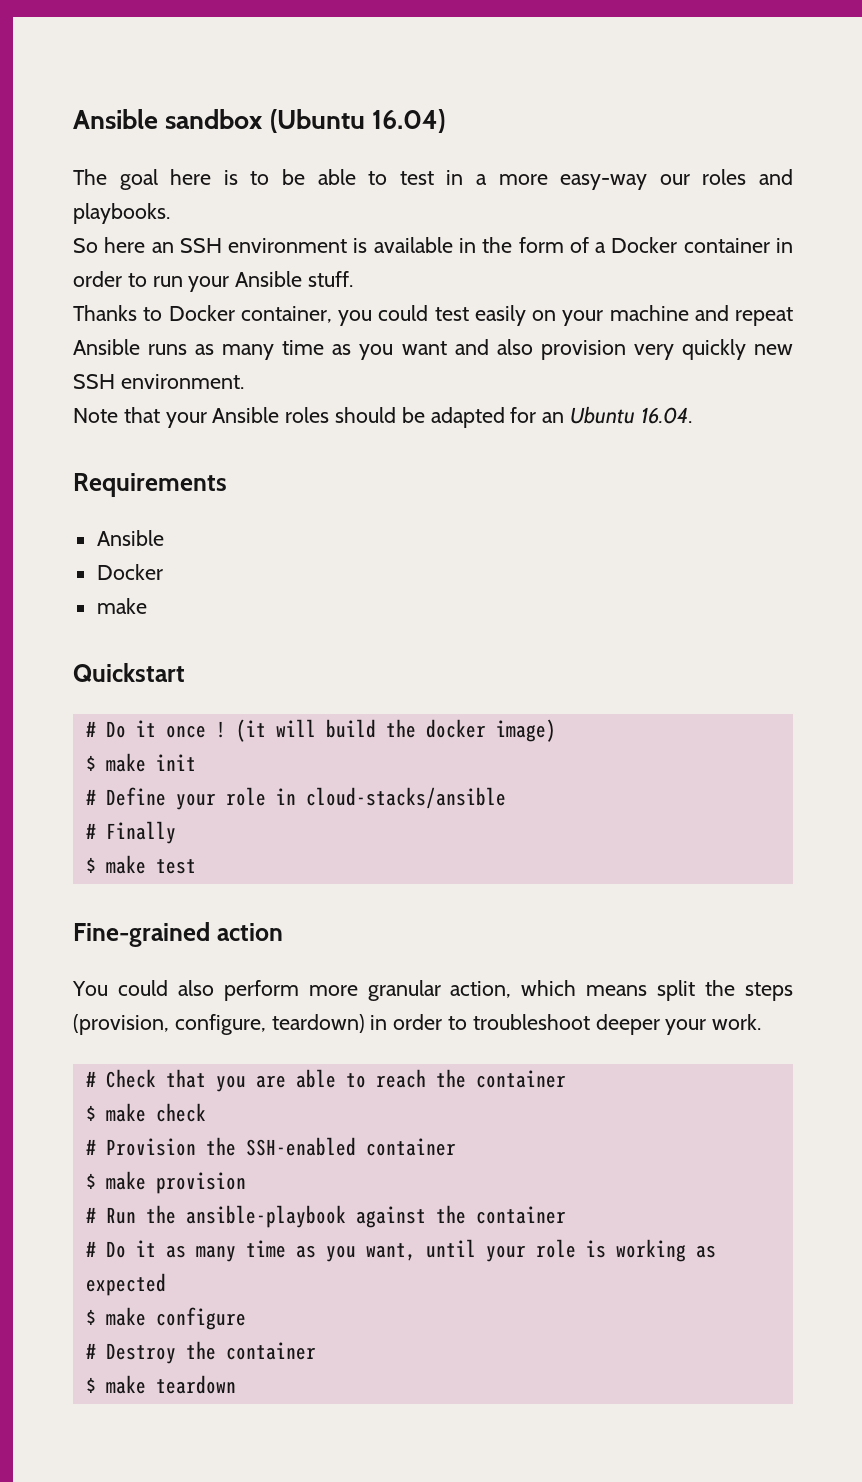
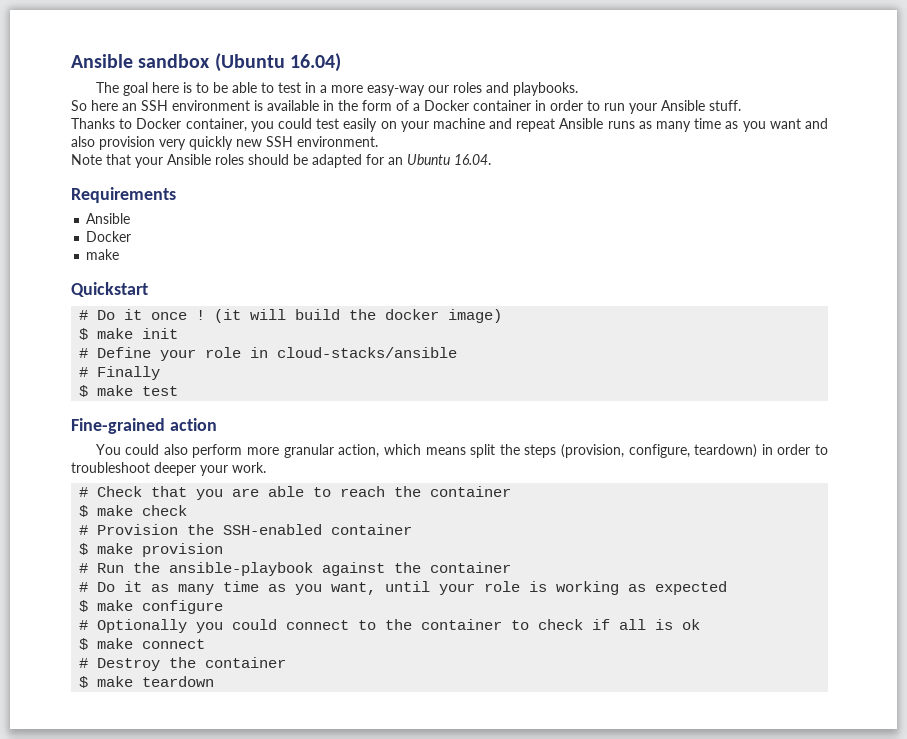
(246, 1318) none -> [79,619,701,633] [79,638,206,650] // # Optionally you could connect to the container to check if all is ok // $ make connect

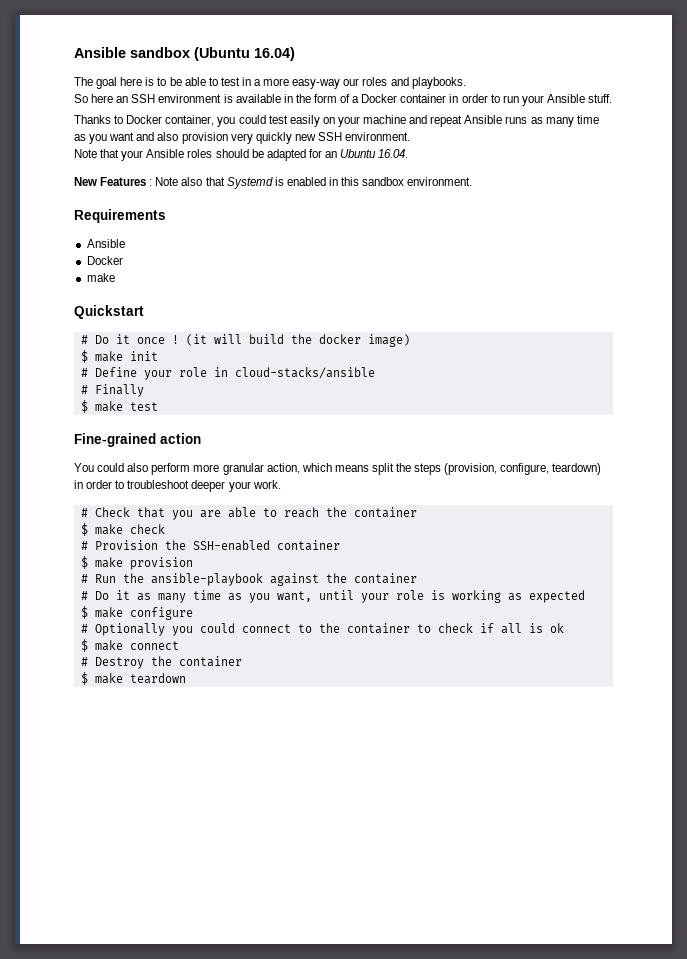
(491, 159) none -> [74,177,473,189] // New Features : Note also that Systemd is enabled in this sandbox environment.

